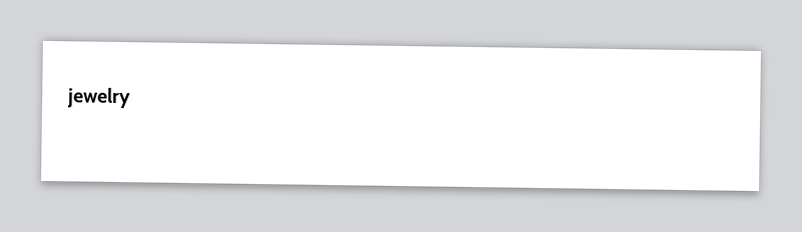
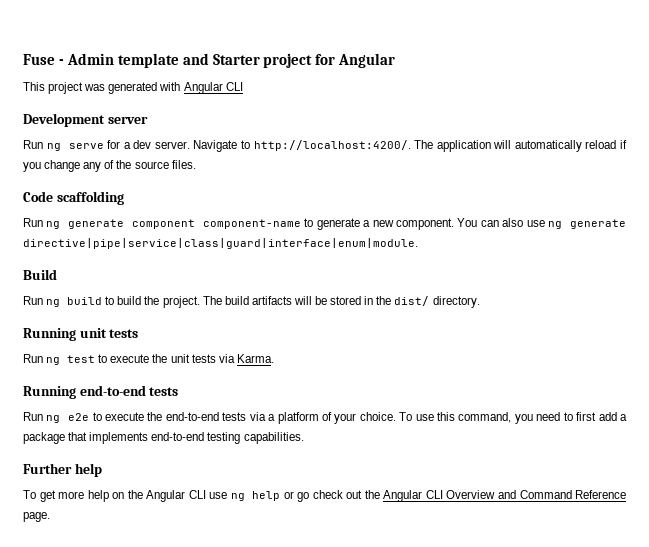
[67,87,131,109] jewelry -> [23,53,396,68] [23,82,243,94] [23,113,148,127] [23,140,627,152] [23,160,196,172] [23,191,124,205] [23,218,627,230] [23,238,418,249] [23,269,57,280] [23,296,480,308] [23,328,139,341] [23,354,274,365] [23,385,179,399] [23,412,627,424] [23,432,304,444] [23,463,102,477] [23,490,626,502] [23,512,50,522] Fuse - Admin template and Starter project for Angular // This project was generated with Angular CLI // Development server // Run ng serve for a dev server. Navigate to http://localhost:4200/. The application will automatically reload if you change any of the source files. // Code scaffolding // Run ng generate component component-name to generate a new component. You can also use ng generate directive|pipe|service|class|guard|interface|enum|module. // Build // Run ng build to build the project. The build artifacts will be stored in the dist/ directory. // Running unit tests // Run ng test to execute the unit tests via Karma. // Running end-to-end tests // Run ng e2e to execute the end-to-end tests via a platform of your choice. To use this command, you need to first add a package that implements end-to-end testing capabilities. // Further help // To get more help on the Angular CLI use ng help or go check out the Angular CLI Overview and Command Reference page.

